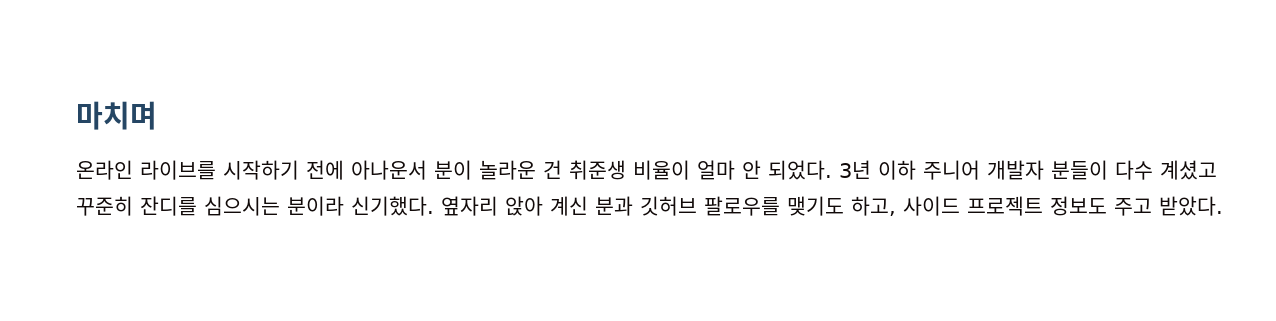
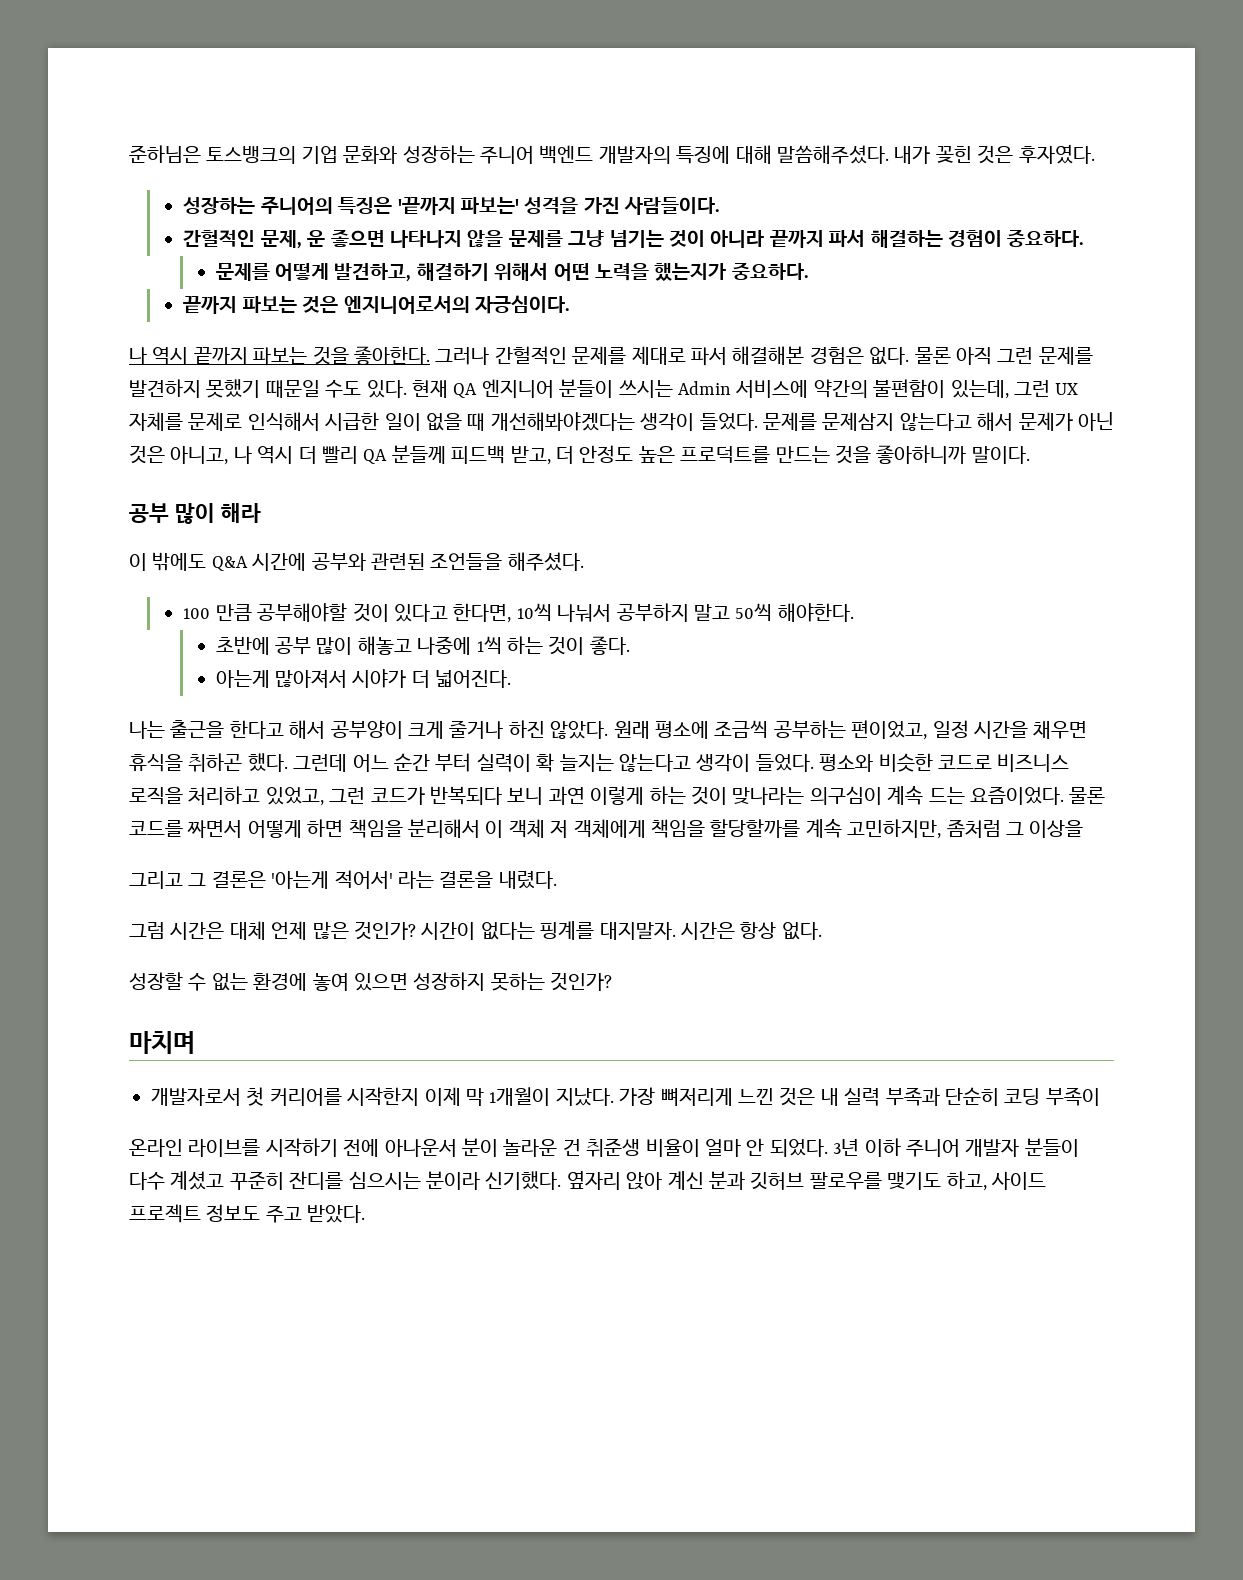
[76,101,157,130] 마치며 -> [129,144,1095,164] [183,196,721,215] [183,229,1085,249] [215,262,809,282] [183,295,570,314] [129,346,1093,366] [129,379,1079,399] [129,412,1114,431] [129,445,1030,465] [129,503,261,524] [129,552,584,571] [183,603,854,623] [215,636,630,655] [215,669,512,688] [129,720,1088,740] [129,753,1070,772] [129,785,1106,806] [129,818,1084,839] [129,870,557,889] [129,921,822,940] [129,972,613,991] [129,1031,195,1054] [151,1087,1100,1106] 준하님은 토스뱅크의 기업 문화와 성장하는 주니어 백엔드 개발자의 특징에 대해 말씀해주셨다. 내가 꽂힌 것은 후자였다. // 성장하는 주니어의 특징은 '끝까지 파보는' 성격을 가진 사람들이다. // 간헐적인 문제, 운 좋으면 나타나지 않을 문제를 그냥 넘기는 것이 아니라 끝까지 파서 해결하는 경험이 중요하다. // 문제를 어떻게 발견하고, 해결하기 위해서 어떤 노력을 했는지가 중요하다. // 끝까지 파보는 것은 엔지니어로서의 자긍심이다. // 나 역시 끝까지 파보는 것을 좋아한다. 그러나 간헐적인 문제를 제대로 파서 해결해본 경험은 없다. 물론 아직 그런 문제를 발견하지 못했기 때문일 수도 있다. 현재 QA 엔지니어 분들이 쓰시는 Admin 서비스에 약간의 불편함이 있는데, 그런 UX 자체를 문제로 인식해서 시급한 일이 없을 때 개선해봐야겠다는 생각이 들었다. 문제를 문제삼지 않는다고 해서 문제가 아닌 것은 아니고, 나 역시 더 빨리 QA 분들께 피드백 받고, 더 안정도 높은 프로덕트를 만드는 것을 좋아하니까 말이다. // 공부 많이 해라 // 이 밖에도 Q&A 시간에 공부와 관련된 조언들을 해주셨다. // 100 만큼 공부해야할 것이 있다고 한다면, 10씩 나눠서 공부하지 말고 50씩 해야한다. // 초반에 공부 많이 해놓고 나중에 1씩 하는 것이 좋다. // 아는게 많아져서 시야가 더 넓어진다. // 나는 출근을 한다고 해서 공부양이 크게 줄거나 하진 않았다. 원래 평소에 조금씩 공부하는 편이었고, 일정 시간을 채우면 휴식을 취하곤 했다. 그런데 어느 순간 부터 실력이 확 늘지는 않는다고 생각이 들었다. 평소와 비슷한 코드로 비즈니스 로직을 처리하고 있었고, 그런 코드가 반복되다 보니 과연 이렇게 하는 것이 맞나라는 의구심이 계속 드는 요즘이었다. 물론 코드를 짜면서 어떻게 하면 책임을 분리해서 이 객체 저 객체에게 책임을 할당할까를 계속 고민하지만, 좀처럼 그 이상을 // 그리고 그 결론은 '아는게 적어서' 라는 결론을 내렸다. // 그럼 시간은 대체 언제 많은 것인가? 시간이 없다는 핑계를 대지말자. 시간은 항상 없다. // 성장할 수 없는 환경에 놓여 있으면 성장하지 못하는 것인가? // 마치며 // 개발자로서 첫 커리어를 시작한지 이제 막 1개월이 지났다. 가장 뼈저리게 느낀 것은 내 실력 부족과 단순히 코딩 부족이

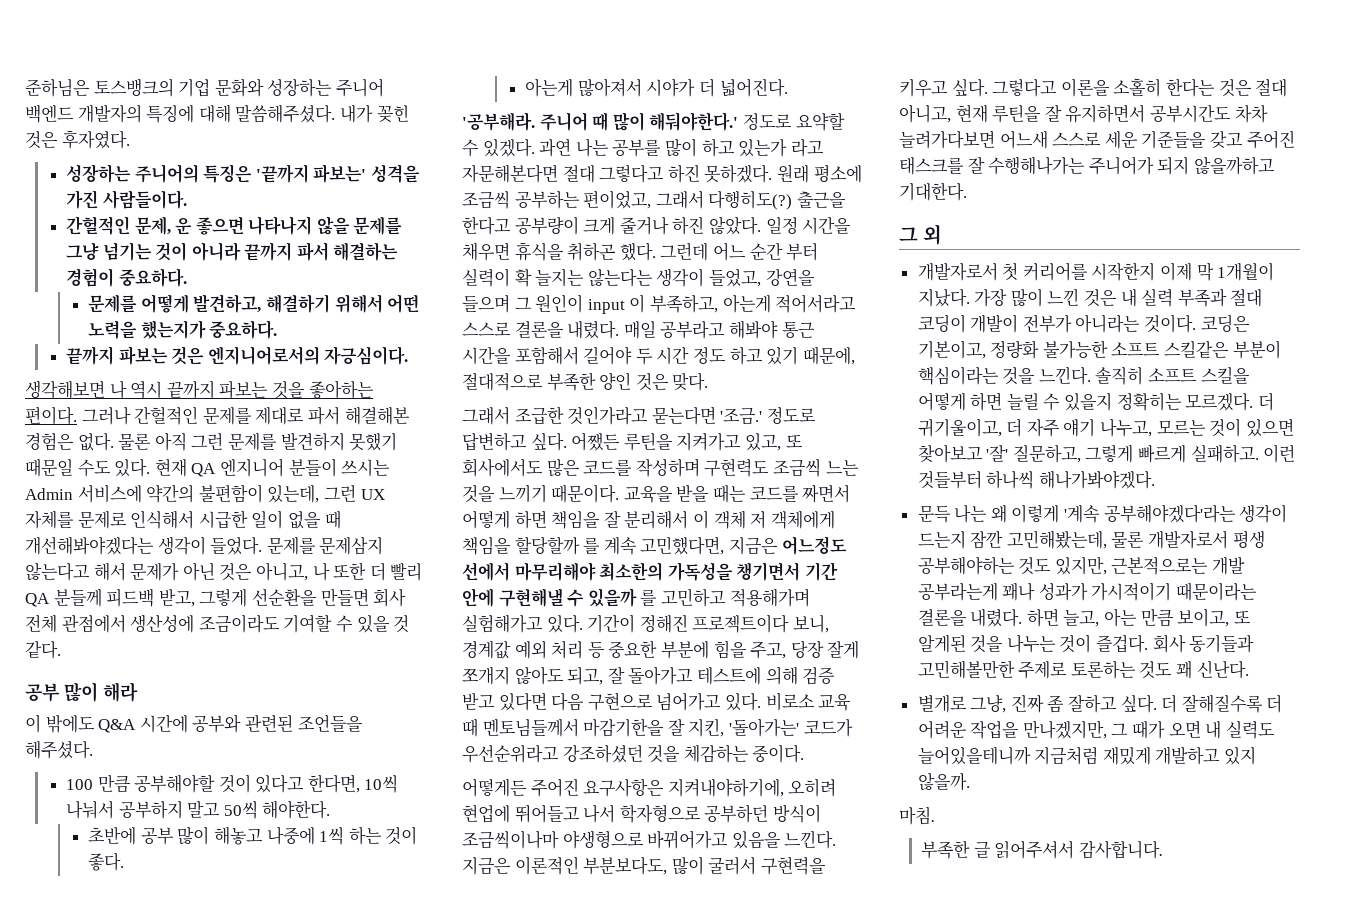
(570, 304) none -> [25,380,105,399] 생각해보면
[354,346,430,365] 좋아한다. -> [308,380,374,399] [25,406,77,425] 좋아하는 편이다.
[257,446,294,464] 역시 -> [333,562,367,580] 또한
[556,445,1030,464] 더 안정도 높은 프로덕트를 만드는 것을 좋아하니까 말이다. -> [199,588,407,607] [25,614,410,633] [25,640,61,659] 그렇게 선순환을 만들면 회사 전체 관점에서 생산성에 조금이라도 기여할 수 있을 것 같다.
[129,720,609,739] 나는 출근을 한다고 해서 공부양이 크게 줄거나 하진 않았다. -> [462,112,845,131] [462,138,824,157] [462,164,773,183] '공부해라. 주니어 때 많이 해둬야한다.' 정도로 요약할 수 있겠다. 과연 나는 공부를 많이 하고 있는가 라고 자문해본다면 절대 그렇다고 하진 못하겠다.
(928, 730) none -> [655,190,846,210] [462,216,761,235] 그래서 다행히도(?) 출근을 한다고 공부량이 크게 줄거나 하진 않았다.
[618,753,1070,772] [129,785,1106,806] 않는다고 생각이 들었다. 평소와 비슷한 코드로 비즈니스 로직을 처리하고 있었고, 그런 코드가 반복되다 보니 과연 이렇게 하는 것이 맞나라는 의구심이 계속 드는 요즘이었다. 물론 -> [587,268,815,287] [462,294,857,314] [462,320,815,339] [462,346,855,365] [462,372,709,391] [462,406,816,425] [462,432,803,451] [462,458,859,477] [462,484,746,503] 않는다는 생각이 들었고, 강연을 들으며 그 원인이 input 이 부족하고, 아는게 적어서라고 스스로 결론을 내렸다. 매일 공부라고 해봐야 통근 시간을 포함해서 길어야 두 시간 정도 하고 있기 때문에, 절대적으로 부족한 양인 것은 맞다. // 그래서 조급한 것인가라고 묻는다면 '조금.' 정도로 답변하고 싶다. 어쨌든 루틴을 지켜가고 있고, 또 회사에서도 많은 코드를 작성하며 구현력도 조금씩 느는 것을 느끼기 때문이다. 교육을 받을 때는
(403, 828) none -> [603,510,621,528] 잘
[710,818,1084,839] [129,870,557,889] [129,921,822,940] [129,972,613,991] [129,1031,195,1054] 할당할까를 계속 고민하지만, 좀처럼 그 이상을 // 그리고 그 결론은 '아는게 적어서' 라는 결론을 내렸다. // 그럼 시간은 대체 언제 많은 것인가? 시간이 없다는 핑계를 대지말자. 시간은 항상 없다. // 성장할 수 없는 환경에 놓여 있으면 성장하지 못하는 것인가? // 마치며 -> [514,536,847,555] [462,562,838,581] [462,588,810,607] [462,614,829,633] [462,640,860,659] [462,666,836,685] [462,692,852,711] [462,718,853,737] [462,744,805,763] [462,778,837,797] [462,804,821,823] [462,830,837,849] [462,856,826,875] [899,78,1288,97] [899,104,1268,123] [899,130,1295,149] [899,156,1275,175] [899,182,967,201] [899,224,943,245] 할당할까 를 계속 고민했다면, 지금은 어느정도 선에서 마무리해야 최소한의 가독성을 챙기면서 기간 안에 구현해낼 수 있을까 를 고민하고 적용해가며 실험해가고 있다. 기간이 정해진 프로젝트이다 보니, 경계값 예외 처리 등 중요한 부분에 힘을 주고, 당장 잘게 쪼개지 않아도 되고, 잘 돌아가고 테스트에 의해 검증 받고 있다면 다음 구현으로 넘어가고 있다. 비로소 교육 때 멘토님들께서 마감기한을 잘 지킨, '돌아가는' 코드가 우선순위라고 강조하셨던 것을 체감하는 중이다. // 어떻게든 주어진 요구사항은 지켜내야하기에, 오히려 현업에 뛰어들고 나서 학자형으로 공부하던 방식이 조금씩이나마 야생형으로 바뀌어가고 있음을 느낀다. 지금은 이론적인 부분보다도, 많이 굴러서 구현력을 키우고 싶다. 그렇다고 이론을 소홀히 한다는 것은 절대 아니고, 현재 루틴을 잘 유지하면서 공부시간도 차차 늘려가다보면 어느새 스스로 세운 기준들을 갖고 주어진 태스크를 잘 수행해나가는 주니어가 되지 않을까하고 기대한다. // 그 외
[660,1088,733,1106] 뼈저리게 -> [1010,288,1043,307] 많이
[944,1087,1100,1106] [129,1138,1079,1157] [129,1170,1046,1191] [129,1204,366,1223] 단순히 코딩 부족이 // 온라인 라이브를 시작하기 전에 아나운서 분이 놀라운 건 취준생 비율이 얼마 안 되었다. 3년 이하 주니어 개발자 분들이 다수 계셨고 꾸준히 잔디를 심으시는 분이라 신기했다. 옆자리 앉아 계신 분과 깃허브 팔로우를 맺기도 하고, 사이드 프로젝트 정보도 주고 받았다. -> [1230,288,1263,307] [917,314,1250,333] [917,340,1281,359] [917,366,1250,385] [917,392,1274,411] [917,418,1294,437] [917,444,1296,463] [917,470,1155,489] [917,504,1288,523] [917,530,1265,549] [917,556,1246,575] [917,582,1258,601] [917,608,1251,627] [917,634,1255,653] [917,660,1249,679] [917,694,1283,713] [917,720,1275,739] [917,746,1257,765] [917,772,970,791] [899,806,935,825] [921,840,1163,859] 절대 코딩이 개발이 전부가 아니라는 것이다. 코딩은 기본이고, 정량화 불가능한 소프트 스킬같은 부분이 핵심이라는 것을 느낀다. 솔직히 소프트 스킬을 어떻게 하면 늘릴 수 있을지 정확히는 모르겠다. 더 귀기울이고, 더 자주 얘기 나누고, 모르는 것이 있으면 찾아보고 '잘' 질문하고, 그렇게 빠르게 실패하고. 이런 것들부터 하나씩 해나가봐야겠다. // 문득 나는 왜 이렇게 '계속 공부해야겠다'라는 생각이 드는지 잠깐 고민해봤는데, 물론 개발자로서 평생 공부해야하는 것도 있지만, 근본적으로는 개발 공부라는게 꽤나 성과가 가시적이기 때문이라는 결론을 내렸다. 하면 늘고, 아는 만큼 보이고, 또 알게된 것을 나누는 것이 즐겁다. 회사 동기들과 고민해볼만한 주제로 토론하는 것도 꽤 신난다. // 별개로 그냥, 진짜 좀 잘하고 싶다. 더 잘해질수록 더 어려운 작업을 만나겠지만, 그 때가 오면 내 실력도 늘어있을테니까 지금처럼 재밌게 개발하고 있지 않을까. // 마침. // 부족한 글 읽어주셔서 감사합니다.

